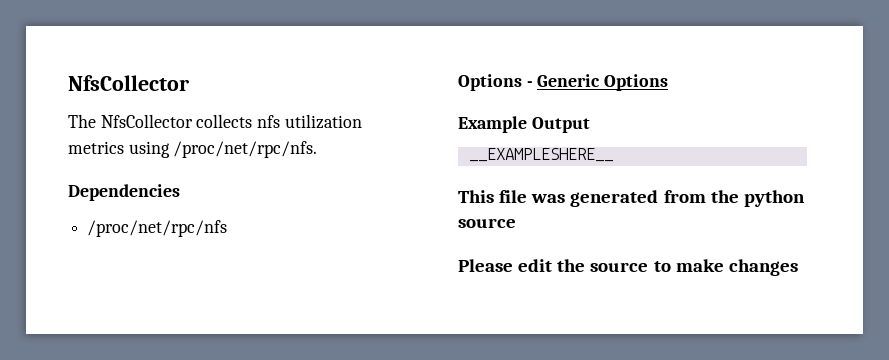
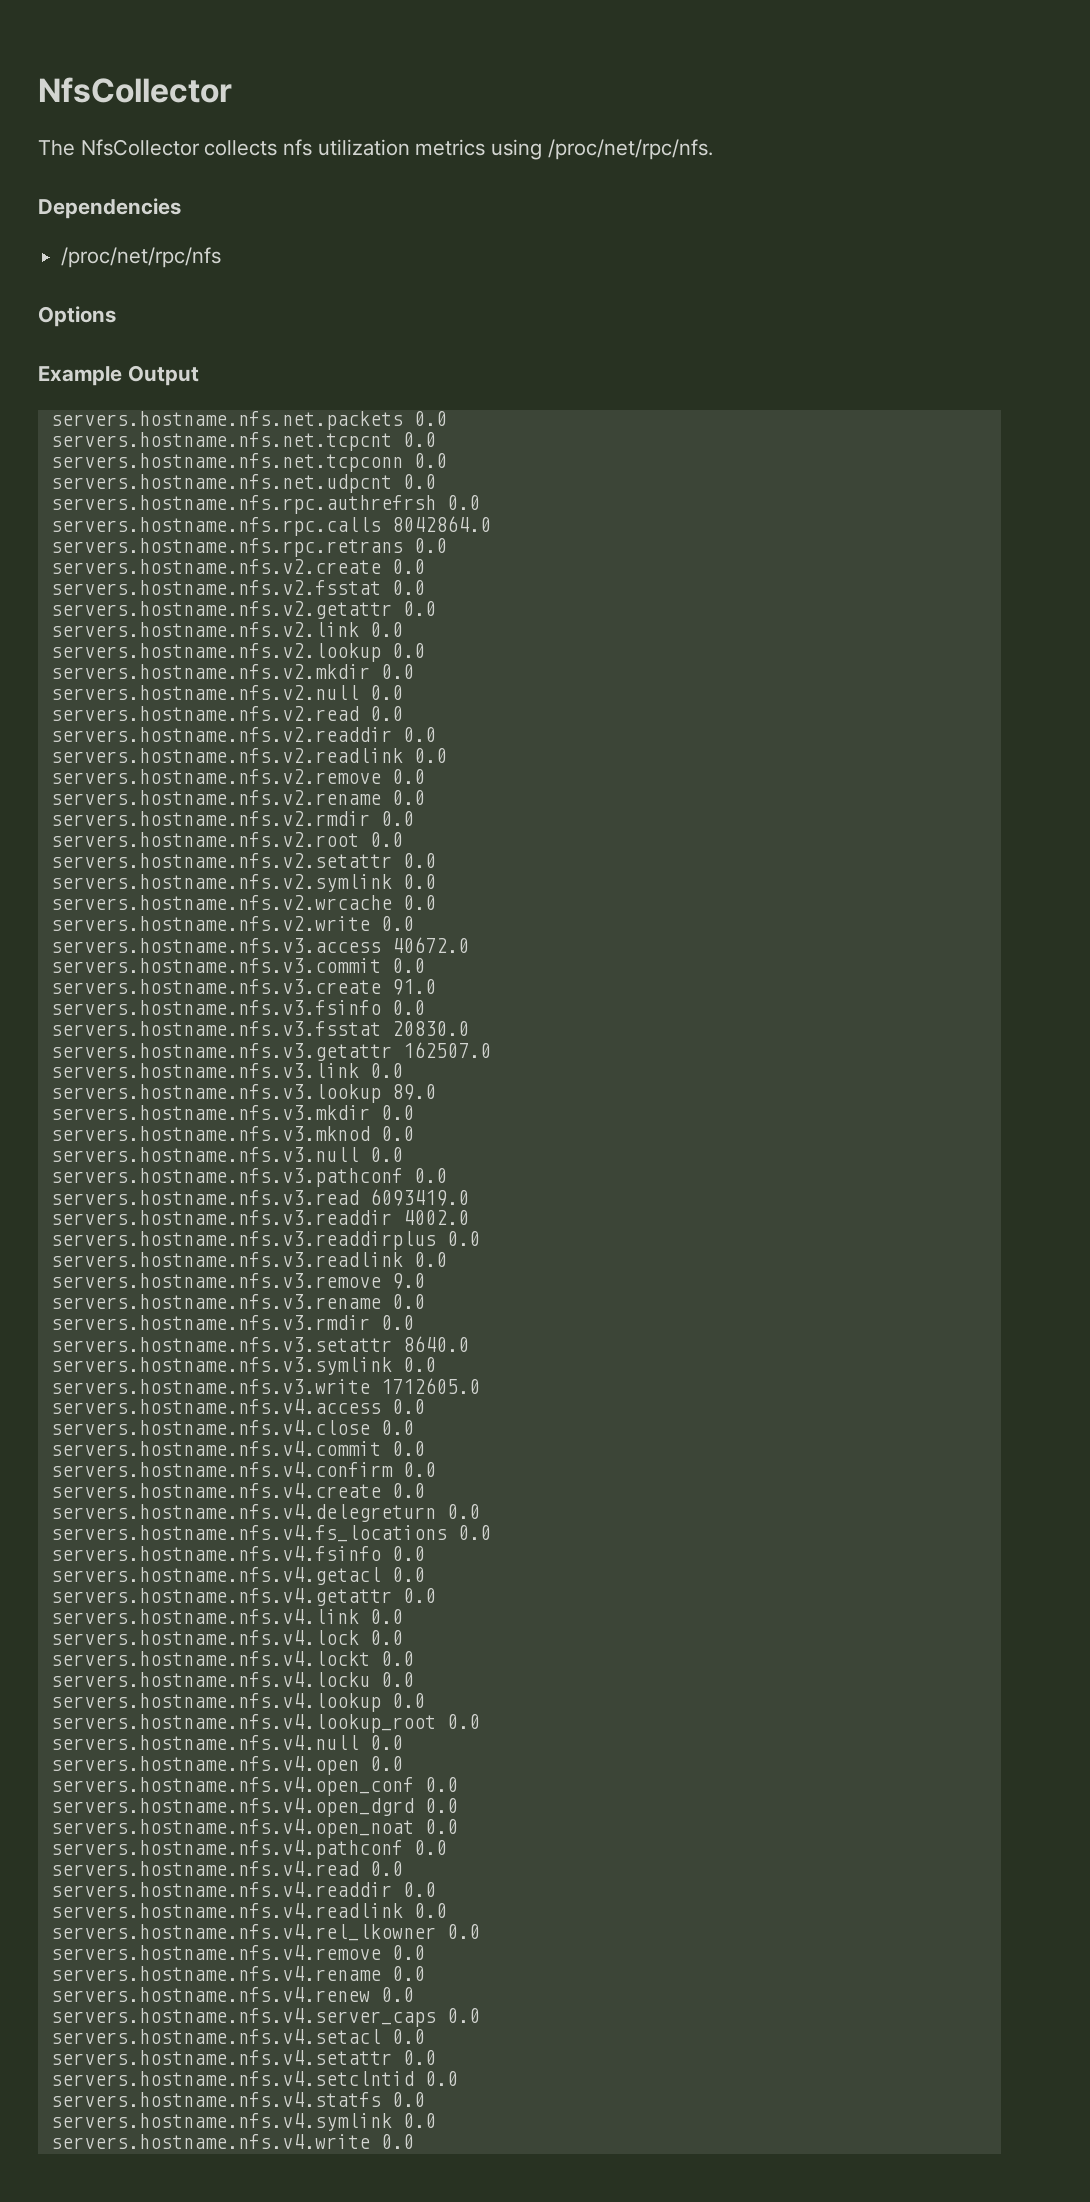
[526,74,669,91] - Generic Options -> (116, 316) none
[468,148,613,162] [458,190,805,207] [458,218,516,228] [458,259,798,276] __EXAMPLESHERE__ // This file was generated from the python source // Please edit the source to make changes -> [50,411,447,430] [50,432,436,451] [50,453,447,472] [50,474,436,493] [50,495,480,514] [50,516,491,536] [50,538,447,557] [50,559,425,574] [50,580,425,595] [50,601,436,619] [50,622,403,637] [50,643,425,662] [50,664,414,679] [50,685,403,700] [50,706,403,721] [50,727,436,742] [50,748,447,763] [50,769,425,784] [50,790,425,805] [50,811,414,826] [50,832,403,847] [50,853,436,868] [50,874,436,892] [50,895,436,910] [50,916,414,931] [50,937,469,953] [50,958,425,973] [50,979,436,995] [50,1000,425,1015] [50,1021,469,1036] [50,1042,491,1061] [50,1063,403,1078] [50,1084,436,1103] [50,1105,414,1120] [50,1126,414,1141] [50,1147,403,1162] [50,1168,447,1187] [50,1189,469,1206] [50,1210,469,1225] [50,1231,480,1250] [50,1252,447,1267] [50,1273,425,1289] [50,1294,425,1309] [50,1315,414,1330] [50,1336,469,1352] [50,1357,436,1375] [50,1378,480,1394] [50,1399,425,1414] [50,1420,414,1435] [50,1441,425,1456] [50,1462,436,1477] [50,1483,425,1498] [50,1504,480,1522] [50,1525,491,1542] [50,1546,425,1561] [50,1567,425,1585] [50,1588,436,1606] [50,1609,403,1624] [50,1630,403,1645] [50,1651,414,1666] [50,1672,414,1687] [50,1693,425,1712] [50,1714,480,1733] [50,1735,403,1750] [50,1756,403,1775] [50,1777,458,1796] [50,1798,458,1817] [50,1819,458,1838] [50,1840,447,1859] [50,1861,403,1876] [50,1882,436,1897] [50,1903,447,1918] [50,1924,480,1941] [50,1945,425,1960] [50,1966,425,1981] [50,1987,414,2002] [50,2008,480,2027] [50,2029,425,2044] [50,2050,436,2065] [50,2071,458,2086] [50,2092,425,2107] [50,2113,436,2131] [50,2134,414,2149] servers.hostname.nfs.net.packets 0.0 // servers.hostname.nfs.net.tcpcnt 0.0 // servers.hostname.nfs.net.tcpconn 0.0 // servers.hostname.nfs.net.udpcnt 0.0 // servers.hostname.nfs.rpc.authrefrsh 0.0 // servers.hostname.nfs.rpc.calls 8042864.0 // servers.hostname.nfs.rpc.retrans 0.0 // servers.hostname.nfs.v2.create 0.0 // servers.hostname.nfs.v2.fsstat 0.0 // servers.hostname.nfs.v2.getattr 0.0 // servers.hostname.nfs.v2.link 0.0 // servers.hostname.nfs.v2.lookup 0.0 // servers.hostname.nfs.v2.mkdir 0.0 // servers.hostname.nfs.v2.null 0.0 // servers.hostname.nfs.v2.read 0.0 // servers.hostname.nfs.v2.readdir 0.0 // servers.hostname.nfs.v2.readlink 0.0 // servers.hostname.nfs.v2.remove 0.0 // servers.hostname.nfs.v2.rename 0.0 // servers.hostname.nfs.v2.rmdir 0.0 // servers.hostname.nfs.v2.root 0.0 // servers.hostname.nfs.v2.setattr 0.0 // servers.hostname.nfs.v2.symlink 0.0 // servers.hostname.nfs.v2.wrcache 0.0 // servers.hostname.nfs.v2.write 0.0 // servers.hostname.nfs.v3.access 40672.0 // servers.hostname.nfs.v3.commit 0.0 // servers.hostname.nfs.v3.create 91.0 // servers.hostname.nfs.v3.fsinfo 0.0 // servers.hostname.nfs.v3.fsstat 20830.0 // servers.hostname.nfs.v3.getattr 162507.0 // servers.hostname.nfs.v3.link 0.0 // servers.hostname.nfs.v3.lookup 89.0 // servers.hostname.nfs.v3.mkdir 0.0 // servers.hostname.nfs.v3.mknod 0.0 // servers.hostname.nfs.v3.null 0.0 // servers.hostname.nfs.v3.pathconf 0.0 // servers.hostname.nfs.v3.read 6093419.0 // servers.hostname.nfs.v3.readdir 4002.0 // servers.hostname.nfs.v3.readdirplus 0.0 // servers.hostname.nfs.v3.readlink 0.0 // servers.hostname.nfs.v3.remove 9.0 // servers.hostname.nfs.v3.rename 0.0 // servers.hostname.nfs.v3.rmdir 0.0 // servers.hostname.nfs.v3.setattr 8640.0 // servers.hostname.nfs.v3.symlink 0.0 // servers.hostname.nfs.v3.write 1712605.0 // servers.hostname.nfs.v4.access 0.0 // servers.hostname.nfs.v4.close 0.0 // servers.hostname.nfs.v4.commit 0.0 // servers.hostname.nfs.v4.confirm 0.0 // servers.hostname.nfs.v4.create 0.0 // servers.hostname.nfs.v4.delegreturn 0.0 // servers.hostname.nfs.v4.fs_locations 0.0 // servers.hostname.nfs.v4.fsinfo 0.0 // servers.hostname.nfs.v4.getacl 0.0 // servers.hostname.nfs.v4.getattr 0.0 // servers.hostname.nfs.v4.link 0.0 // servers.hostname.nfs.v4.lock 0.0 // servers.hostname.nfs.v4.lockt 0.0 // servers.hostname.nfs.v4.locku 0.0 // servers.hostname.nfs.v4.lookup 0.0 // servers.hostname.nfs.v4.lookup_root 0.0 // servers.hostname.nfs.v4.null 0.0 // servers.hostname.nfs.v4.open 0.0 // servers.hostname.nfs.v4.open_conf 0.0 // servers.hostname.nfs.v4.open_dgrd 0.0 // servers.hostname.nfs.v4.open_noat 0.0 // servers.hostname.nfs.v4.pathconf 0.0 // servers.hostname.nfs.v4.read 0.0 // servers.hostname.nfs.v4.readdir 0.0 // servers.hostname.nfs.v4.readlink 0.0 // servers.hostname.nfs.v4.rel_lkowner 0.0 // servers.hostname.nfs.v4.remove 0.0 // servers.hostname.nfs.v4.rename 0.0 // servers.hostname.nfs.v4.renew 0.0 // servers.hostname.nfs.v4.server_caps 0.0 // servers.hostname.nfs.v4.setacl 0.0 // servers.hostname.nfs.v4.setattr 0.0 // servers.hostname.nfs.v4.setclntid 0.0 // servers.hostname.nfs.v4.statfs 0.0 // servers.hostname.nfs.v4.symlink 0.0 // servers.hostname.nfs.v4.write 0.0

